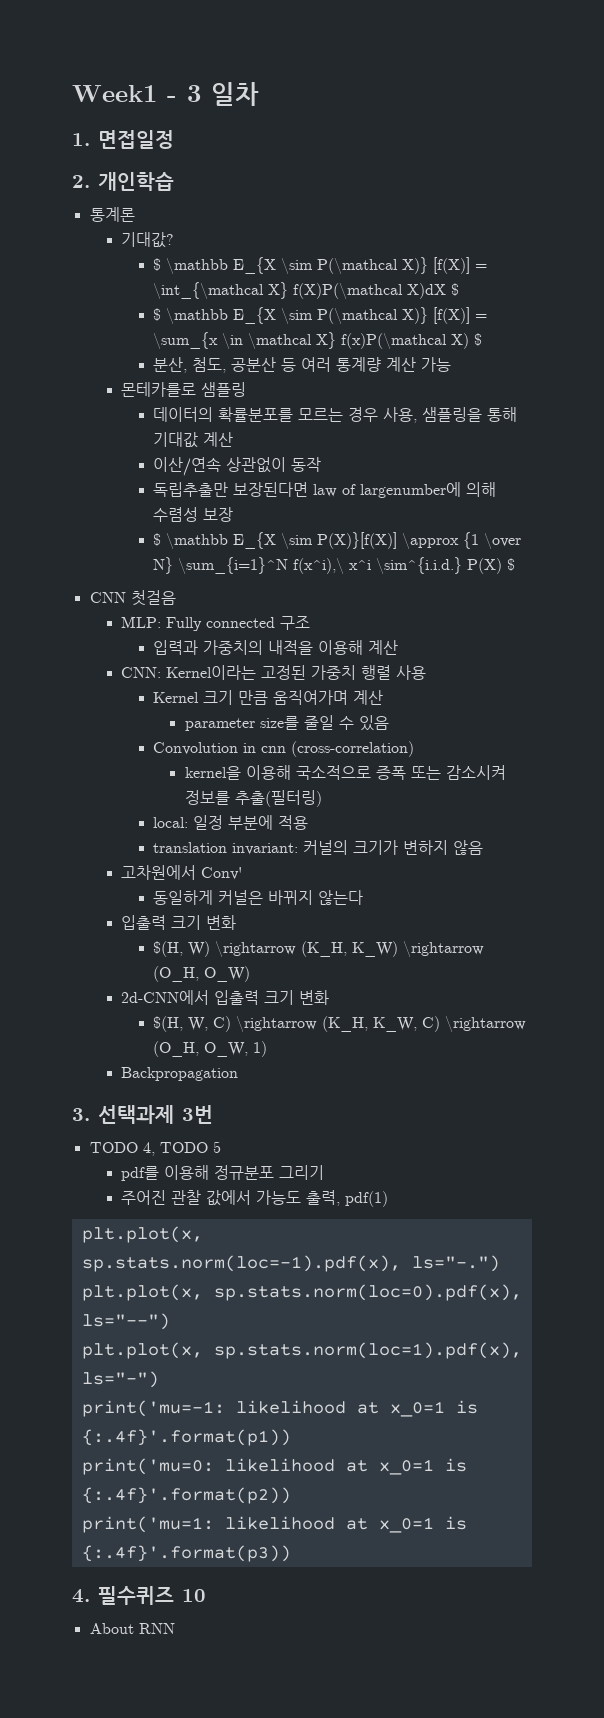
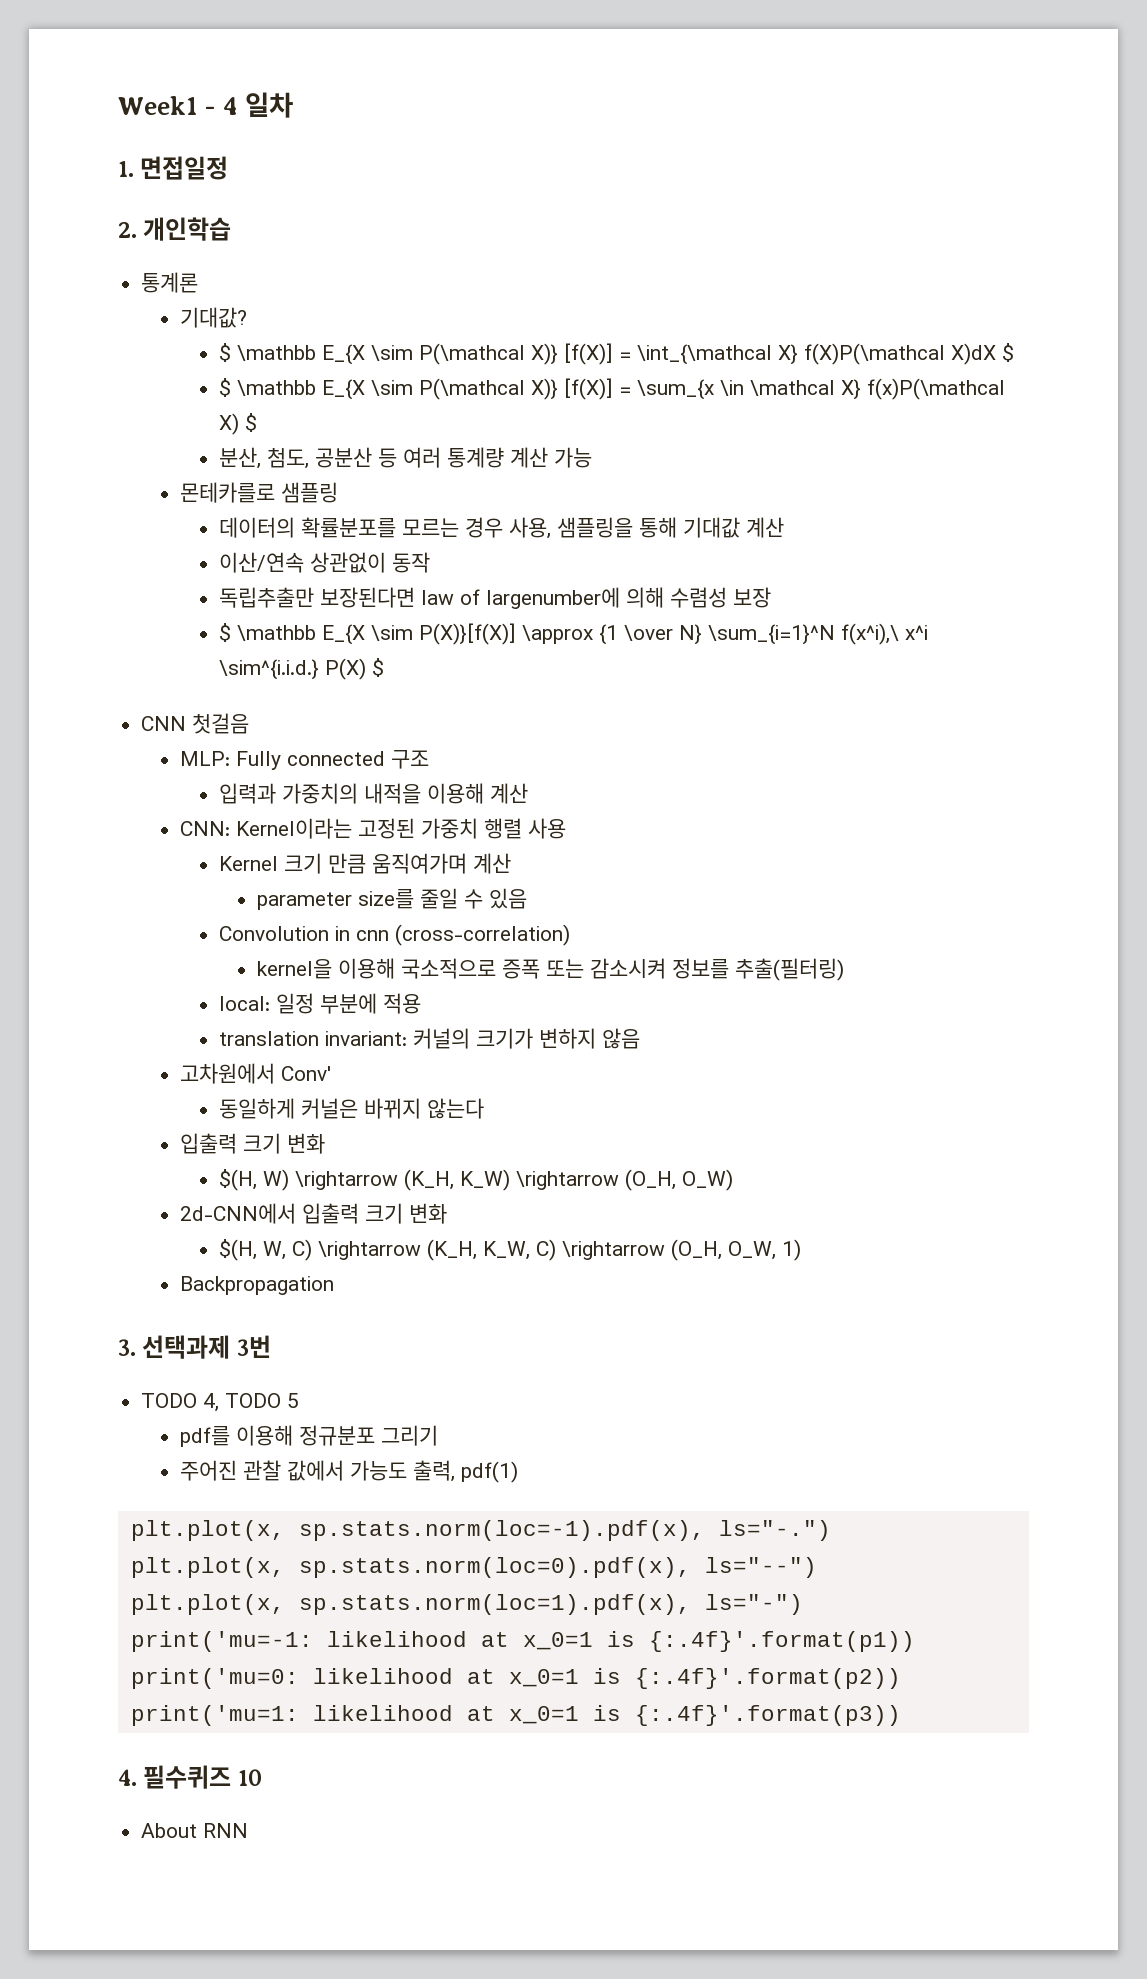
[187,85,201,102] 3 -> [223,97,239,115] 4

